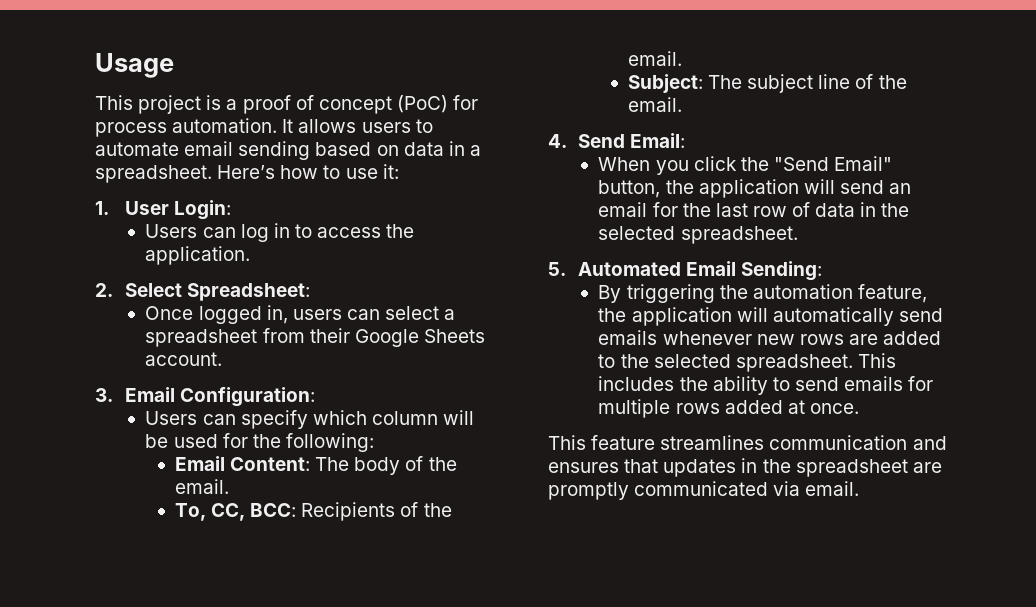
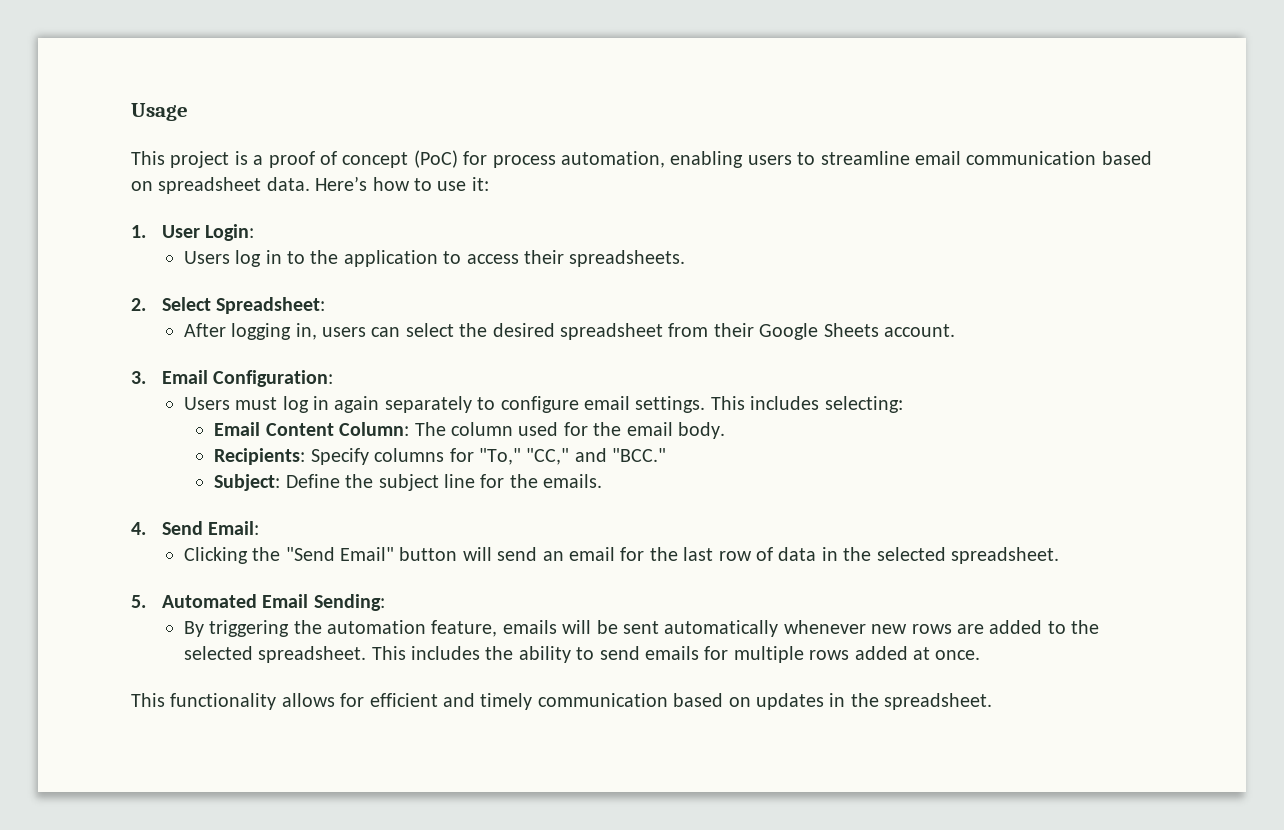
[172,118,433,133] [95,141,481,160] [95,165,212,183] automation. It allows users to automate email sending based on data in a spreadsheet. -> [561,151,1152,168] [131,177,310,194] automation, enabling users to streamline email communication based on spreadsheet data.
[202,227,236,238] can -> (230, 257) none
[317,224,415,238] [145,246,251,265] access the application. -> [310,250,686,267] the application to access their spreadsheets.
[145,306,262,324] Once logged -> [183,323,292,340] After logging
[444,309,456,320] a -> [459,323,555,337] the desired
[202,410,475,429] [145,433,374,452] [174,456,457,475] [174,479,229,494] [174,502,452,521] [627,51,682,66] [627,74,907,93] [627,97,682,112] [548,133,685,148] [598,156,893,175] [598,179,799,198] can specify which column will be used for the following: // Email Content: The body of the email. // To, CC, BCC: Recipients of the email. // Subject: The subject line of the email. // 4. Send Email: // When you click the "Send Email" button, the application -> [235,396,903,413] [214,422,725,439] [214,448,667,465] [214,474,603,491] [131,521,260,535] [183,547,458,564] must log in again separately to configure email settings. This includes selecting: // Email Content Column: The column used for the email body. // Recipients: Specify columns for "To," "CC," and "BCC." // Subject: Define the subject line for the emails. // 4. Send Email: // Clicking the "Send Email" button
[598,307,943,326] [598,330,658,345] the application will automatically send emails -> [502,620,779,637] emails will be sent automatically
[591,435,947,450] [548,458,942,477] [548,481,860,500] feature streamlines communication and ensures that updates in the spreadsheet are promptly communicated via email. -> [170,693,993,710] functionality allows for efficient and timely communication based on updates in the spreadsheet.

